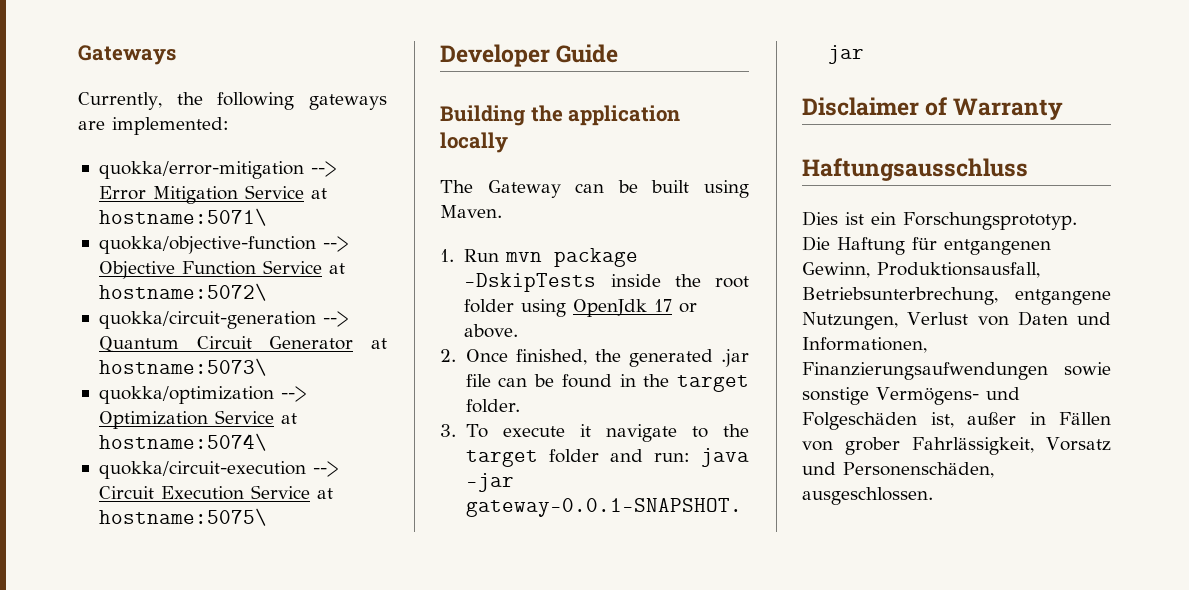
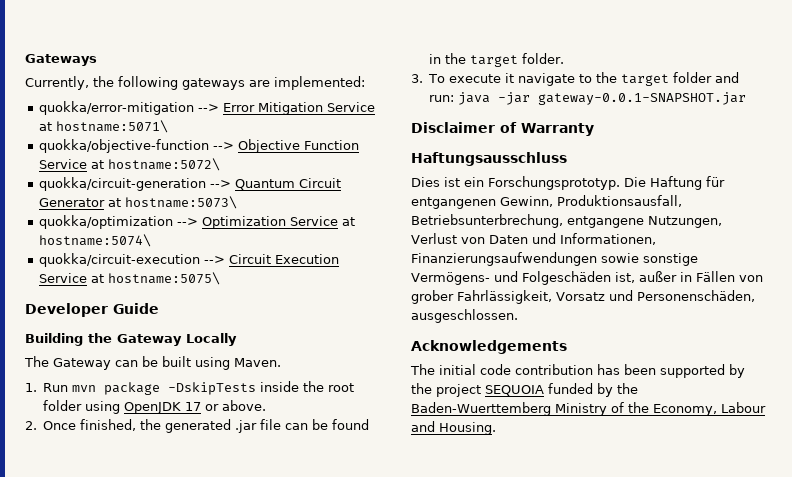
[568,105,681,126] [440,132,508,153] application locally -> [117,333,237,346] Gateway Locally
[573,299,648,317] OpenJdk -> [124,402,182,414] OpenJDK
(933, 496) none -> [411,340,567,354] [410,364,745,378] [411,383,638,397] [411,402,766,416] [411,421,496,435] // Acknowledgements // The initial code contribution has been supported by the project SEQUOIA funded by the Baden-Wuerttemberg Ministry of the Economy, Labour and Housing.

